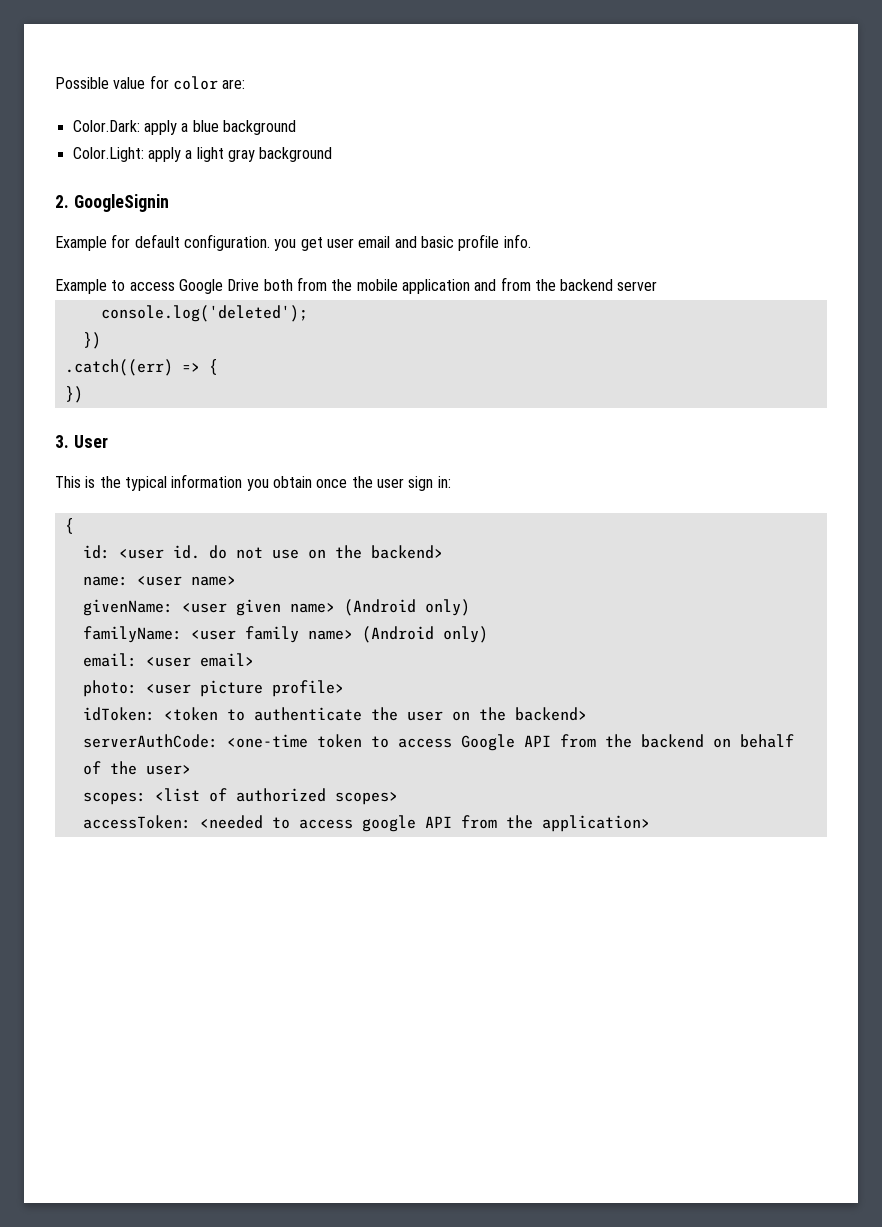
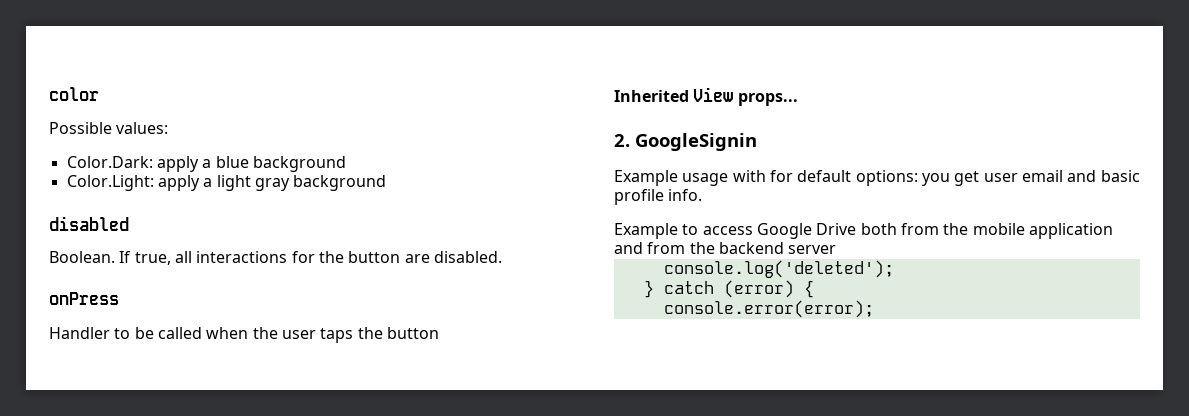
[55,75,246,90] Possible value for color are: -> [49,87,99,101] [49,122,169,134] color // Possible values:
(333, 154) none -> [49,216,129,231] [49,251,502,265] [49,292,119,305] [49,327,439,343] [614,87,798,106] // disabled // Boolean. If true, all interactions for the button are disabled. // onPress // Handler to be called when the user taps the button // Inherited View props...
(107, 243) none -> [682,170,766,186] usage with
[183,234,270,251] configuration. -> [855,170,918,186] options:
[82,332,101,349] [64,359,218,376] [64,386,83,403] [55,435,108,448] [55,474,451,491] [64,518,74,534] [82,545,443,559] [82,576,236,586] [82,599,470,616] [82,626,488,643] [82,653,254,667] [82,680,344,697] [82,707,587,721] [82,734,794,751] [82,761,191,775] [82,788,398,805] [82,815,650,832] }) // .catch((err) => { // }) // 3. User // This is the typical information you obtain once the user sign in: // { // id: <user id. do not use on the backend> // name: <user name> // givenName: <user given name> (Android only) // familyName: <user family name> (Android only) // email: <user email> // photo: <user picture profile> // idToken: <token to authenticate the user on the backend> // serverAuthCode: <one-time token to access Google API from the backend on behalf of the user> // scopes: <list of authorized scopes> // accessToken: <needed to access google API from the application> -> [643,280,814,298] [663,300,874,318] } catch (error) { // console.error(error);

